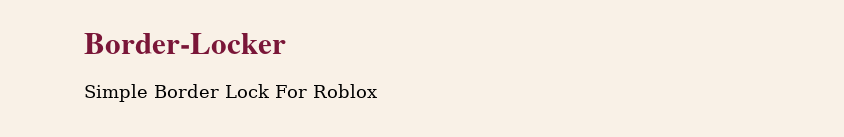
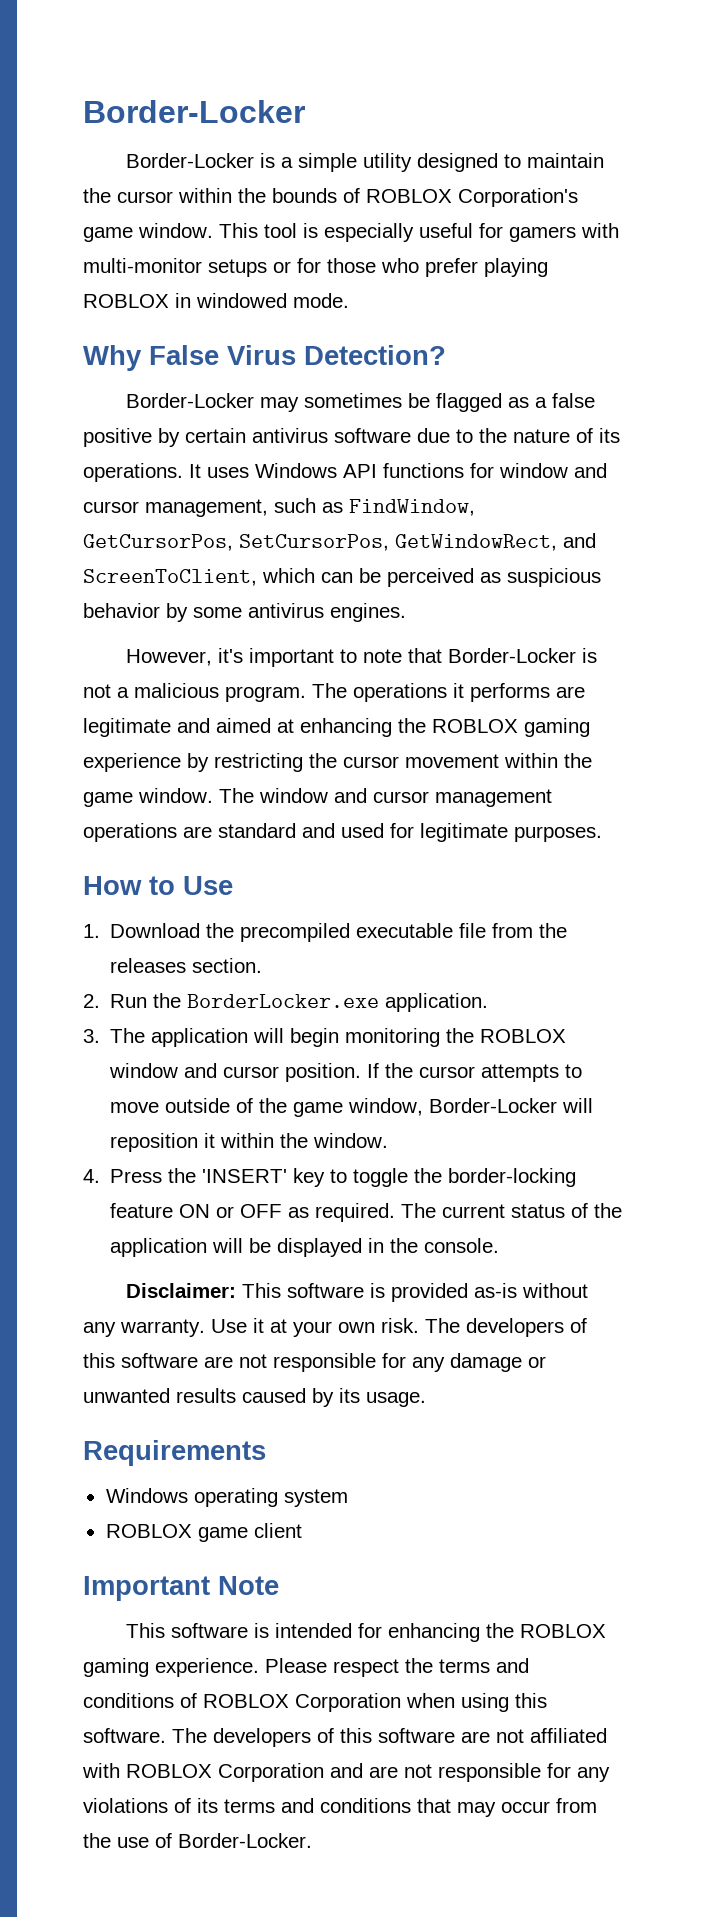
[84,84,377,102] Simple Border Lock For Roblox -> [125,153,604,172] [83,188,578,207] [83,223,619,242] [83,258,548,277] [83,293,349,308] [83,345,446,371] [125,393,595,412] [83,428,620,447] [83,463,607,482] [83,498,475,517] [83,533,596,551] [83,568,601,587] [83,603,406,622] [125,648,597,667] [83,683,585,702] [83,718,590,737] [83,753,592,772] [83,788,552,807] [83,823,602,842] [83,876,233,895] [83,923,568,942] [110,958,263,973] [83,993,489,1012] [83,1028,567,1047] [109,1063,583,1082] [110,1098,594,1117] [110,1133,389,1152] [83,1168,577,1187] [110,1203,623,1222] [110,1238,500,1257] [125,1283,588,1302] [83,1318,587,1337] [83,1353,546,1372] [83,1388,426,1407] [83,1440,266,1466] [105,1488,348,1507] [105,1523,302,1542] [83,1576,279,1601] [125,1623,606,1642] [83,1658,529,1677] [83,1693,547,1712] [83,1728,607,1747] [82,1763,610,1782] [83,1798,597,1817] [83,1833,312,1848] Border-Locker is a simple utility designed to maintain the cursor within the bounds of ROBLOX Corporation's game window. This tool is especially useful for gamers with multi-monitor setups or for those who prefer playing ROBLOX in windowed mode. // Why False Virus Detection? // Border-Locker may sometimes be flagged as a false positive by certain antivirus software due to the nature of its operations. It uses Windows API functions for window and cursor management, such as FindWindow, GetCursorPos, SetCursorPos, GetWindowRect, and ScreenToClient, which can be perceived as suspicious behavior by some antivirus engines. // However, it's important to note that Border-Locker is not a malicious program. The operations it performs are legitimate and aimed at enhancing the ROBLOX gaming experience by restricting the cursor movement within the game window. The window and cursor management operations are standard and used for legitimate purposes. // How to Use // 1. Download the precompiled executable file from the releases section. // 2. Run the BorderLocker.exe application. // 3. The application will begin monitoring the ROBLOX window and cursor position. If the cursor attempts to move outside of the game window, Border-Locker will reposition it within the window. // 4. Press the 'INSERT' key to toggle the border-locking feature ON or OFF as required. The current status of the application will be displayed in the console. // Disclaimer: This software is provided as-is without any warranty. Use it at your own risk. The developers of this software are not responsible for any damage or unwanted results caused by its usage. // Requirements // Windows operating system // ROBLOX game client // Important Note // This software is intended for enhancing the ROBLOX gaming experience. Please respect the terms and conditions of ROBLOX Corporation when using this software. The developers of this software are not affiliated with ROBLOX Corporation and are not responsible for any violations of its terms and conditions that may occur from the use of Border-Locker.

